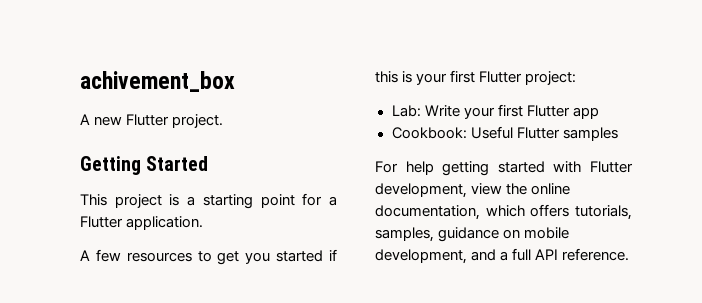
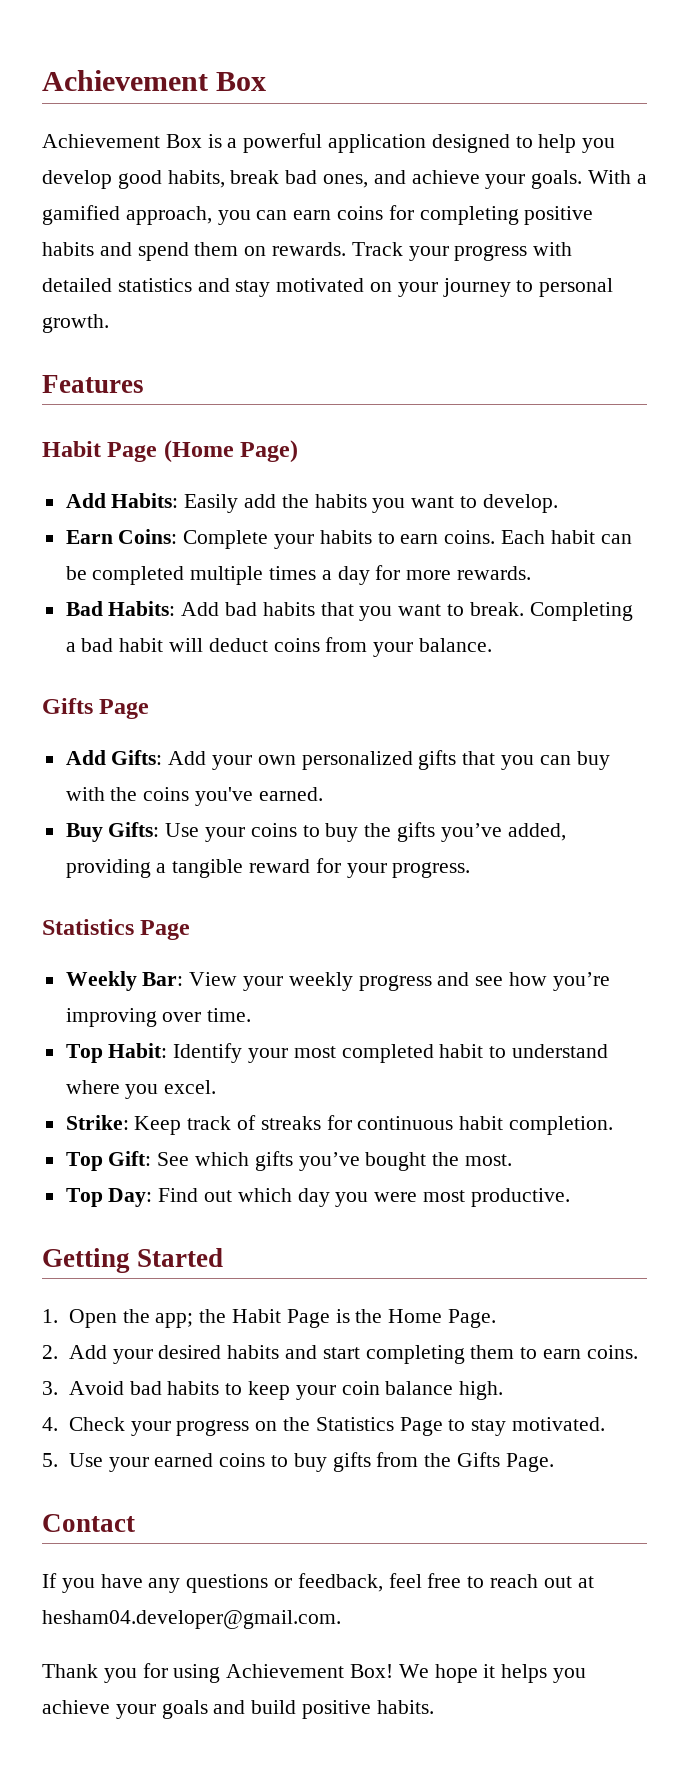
[80,71,235,92] [80,114,224,128] [80,156,209,175] [80,193,338,209] [80,216,204,230] [80,249,337,265] [375,70,577,85] [391,104,599,119] [391,126,618,141] [375,161,633,176] [375,183,571,198] [375,204,632,220] [375,227,570,242] [375,248,630,264] achivement_box // A new Flutter project. // Getting Started // This project is a starting point for a Flutter application. // A few resources to get you started if this is your first Flutter project: // Lab: Write your first Flutter app // Cookbook: Useful Flutter samples // For help getting started with Flutter development, view the online documentation, which offers tutorials, samples, guidance on mobile development, and a full API reference. -> [42,70,267,91] [42,133,616,153] [42,170,647,189] [42,205,594,225] [42,242,573,261] [42,278,614,297] [42,314,109,333] [42,375,144,393] [42,440,299,463] [65,493,558,513] [65,529,632,549] [65,565,532,585] [65,601,633,621] [65,637,493,657] [42,698,150,719] [65,750,610,770] [65,787,323,806] [65,822,566,842] [65,858,471,878] [42,919,191,940] [65,971,610,991] [65,1008,252,1027] [65,1043,609,1063] [65,1080,217,1099] [65,1115,614,1135] [65,1151,513,1171] [65,1188,570,1207] [42,1248,224,1273] [42,1309,496,1328] [42,1345,638,1364] [42,1381,504,1400] [42,1417,605,1436] [42,1452,554,1472] [42,1514,135,1532] [42,1573,594,1593] [42,1610,341,1629] [42,1663,587,1683] [42,1700,434,1719] Achievement Box // Achievement Box is a powerful application designed to help you develop good habits, break bad ones, and achieve your goals. With a gamified approach, you can earn coins for completing positive habits and spend them on rewards. Track your progress with detailed statistics and stay motivated on your journey to personal growth. // Features // Habit Page (Home Page) // Add Habits: Easily add the habits you want to develop. // Earn Coins: Complete your habits to earn coins. Each habit can be completed multiple times a day for more rewards. // Bad Habits: Add bad habits that you want to break. Completing a bad habit will deduct coins from your balance. // Gifts Page // Add Gifts: Add your own personalized gifts that you can buy with the coins you've earned. // Buy Gifts: Use your coins to buy the gifts you’ve added, providing a tangible reward for your progress. // Statistics Page // Weekly Bar: View your weekly progress and see how you’re improving over time. // Top Habit: Identify your most completed habit to understand where you excel. // Strike: Keep track of streaks for continuous habit completion. // Top Gift: See which gifts you’ve bought the most. // Top Day: Find out which day you were most productive. // Getting Started // 1. Open the app; the Habit Page is the Home Page. // 2. Add your desired habits and start completing them to earn coins. // 3. Avoid bad habits to keep your coin balance high. // 4. Check your progress on the Statistics Page to stay motivated. // 5. Use your earned coins to buy gifts from the Gifts Page. // Contact // If you have any questions or feedback, feel free to reach out at hesham04.developer@gmail.com. // Thank you for using Achievement Box! We hope it helps you achieve your goals and build positive habits.

